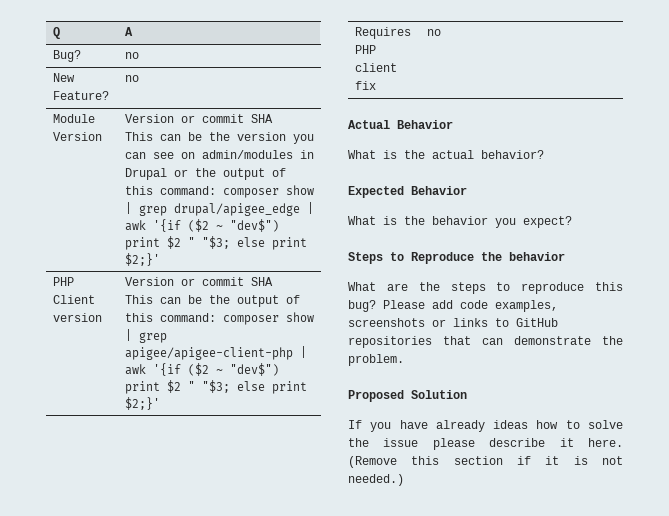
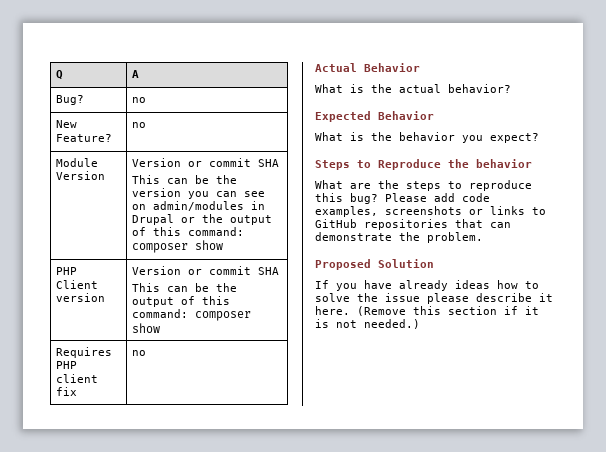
[124,202,314,216] [124,219,279,232] [124,236,307,250] [124,253,160,266] | grep drupal/apigee_edge | awk '{if ($2 ~ "dev$") print $2 " "$3; else print $2;}' -> (224, 245) none
[124,329,167,343] [124,346,307,360] [124,363,279,376] [124,380,307,394] [124,397,160,410] | grep apigee/apigee-client-php | awk '{if ($2 ~ "dev$") print $2 " "$3; else print $2;}' -> (161, 328) none

